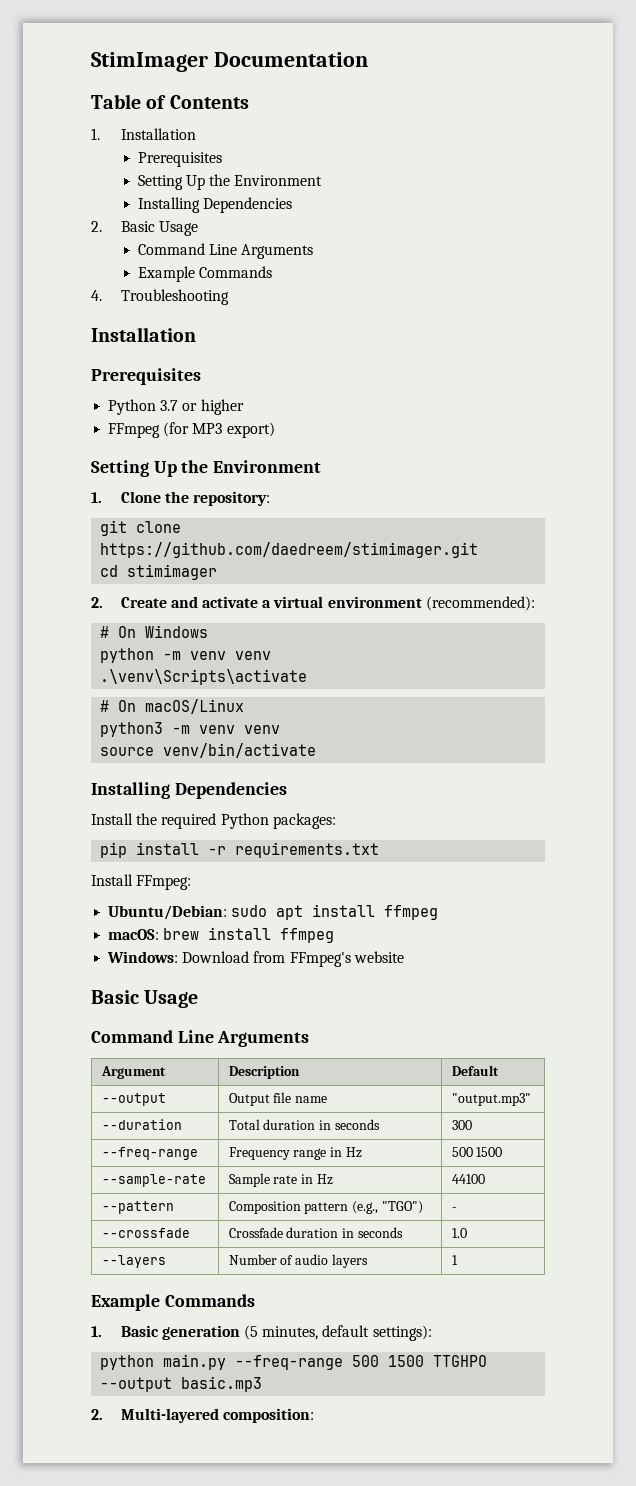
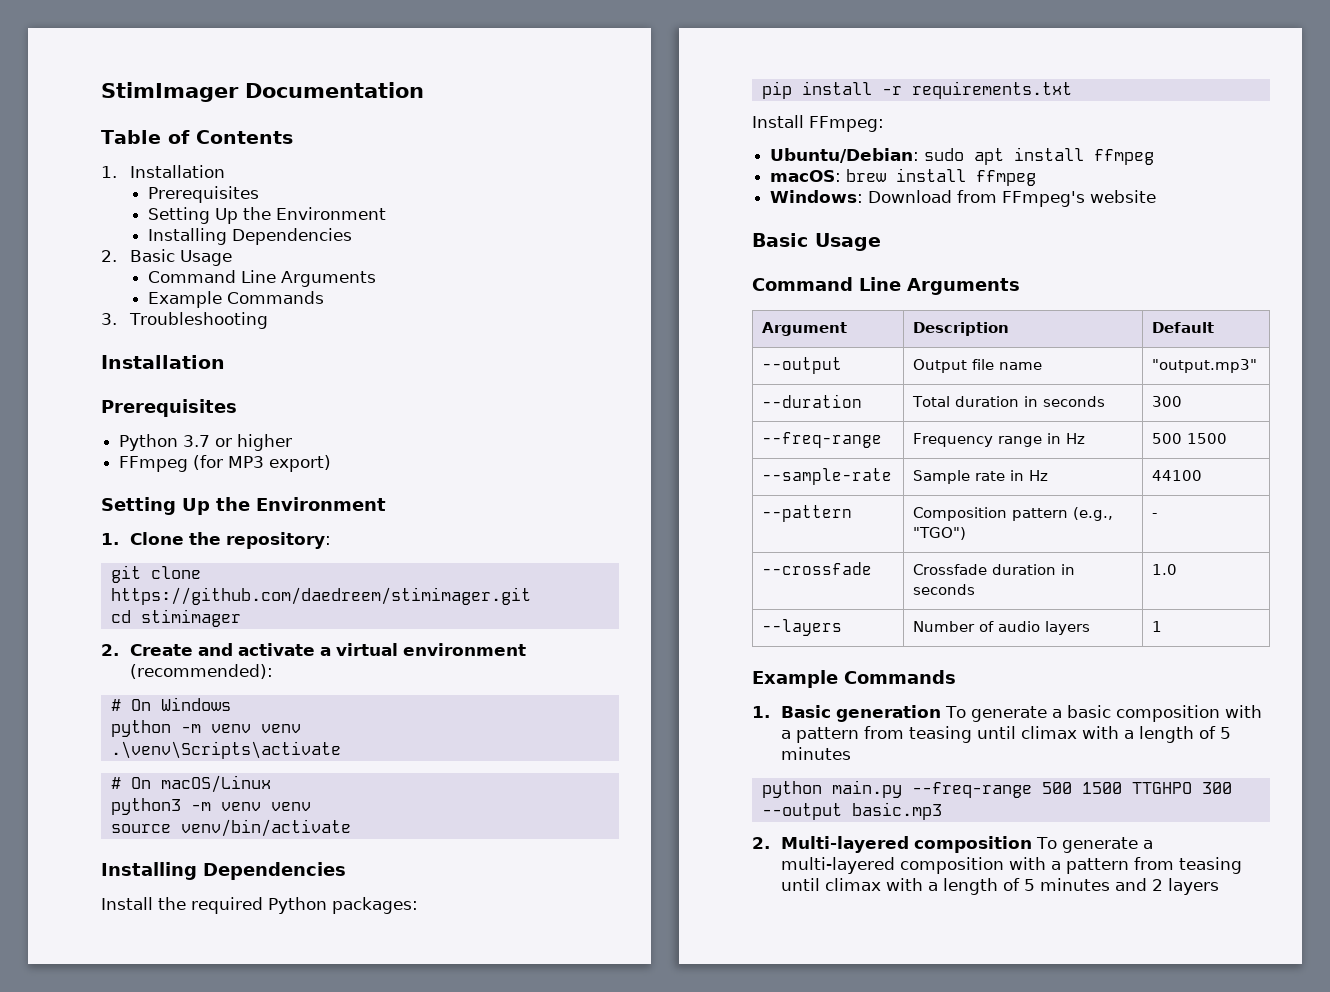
[91,290,102,301] 4. -> [101,313,117,325] 3.
[244,1325,432,1341] (5 minutes, default settings): -> [944,705,1262,722] [780,726,1231,743] [780,747,851,760] To generate a basic composition with a pattern from teasing until climax with a length of 5 minutes
(488, 1361) none -> [1201,782,1232,794] 300
[222,1408,314,1423] composition: -> [913,836,1153,853] [780,857,1242,874] [780,878,1219,895] composition To generate a multi-layered composition with a pattern from teasing until climax with a length of 5 minutes and 2 layers

